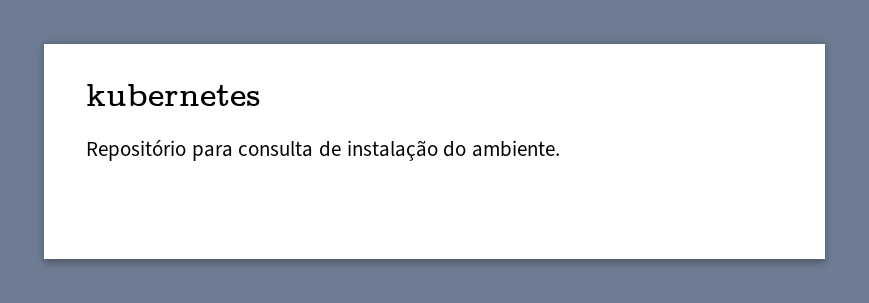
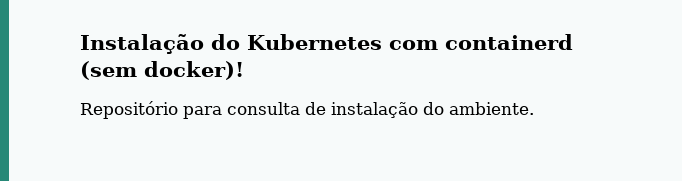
[86,84,261,106] kubernetes -> [80,34,573,54] [80,61,244,80] Instalação do Kubernetes com containerd (sem docker)!

